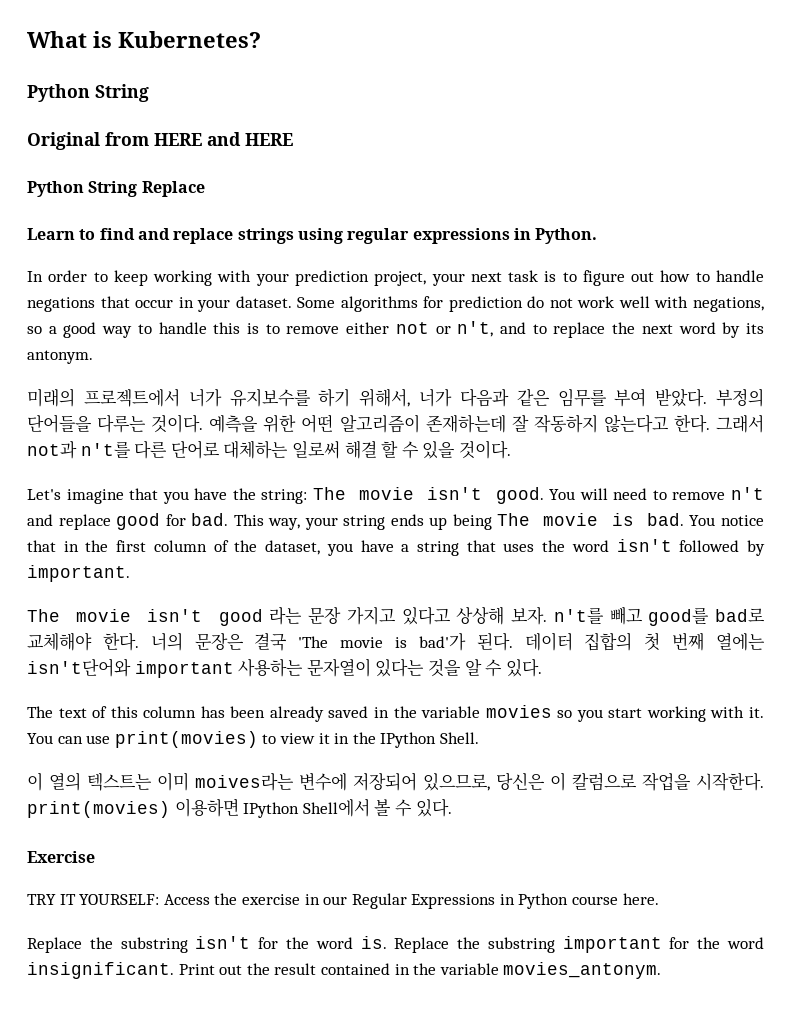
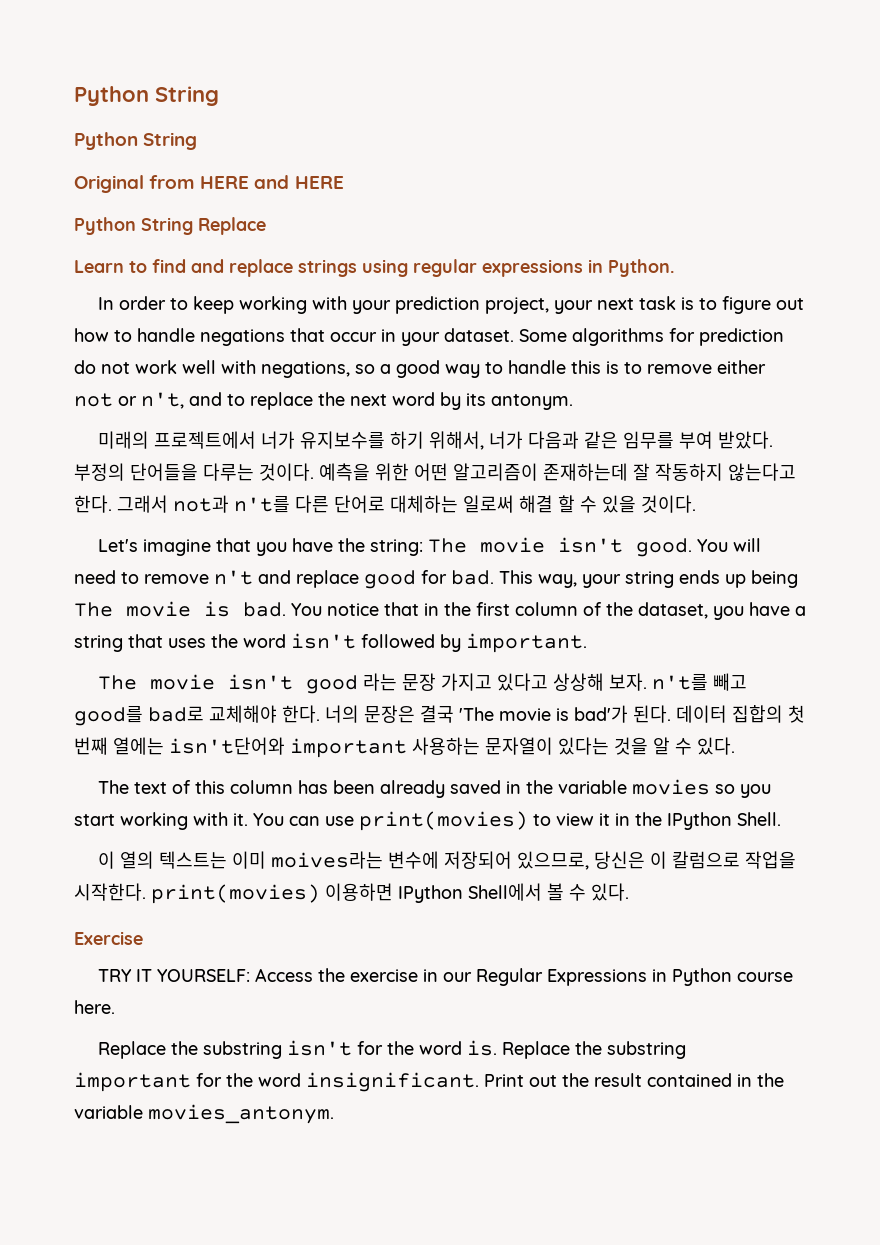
[27,31,261,48] What is Kubernetes? -> [74,86,219,106] Python String

